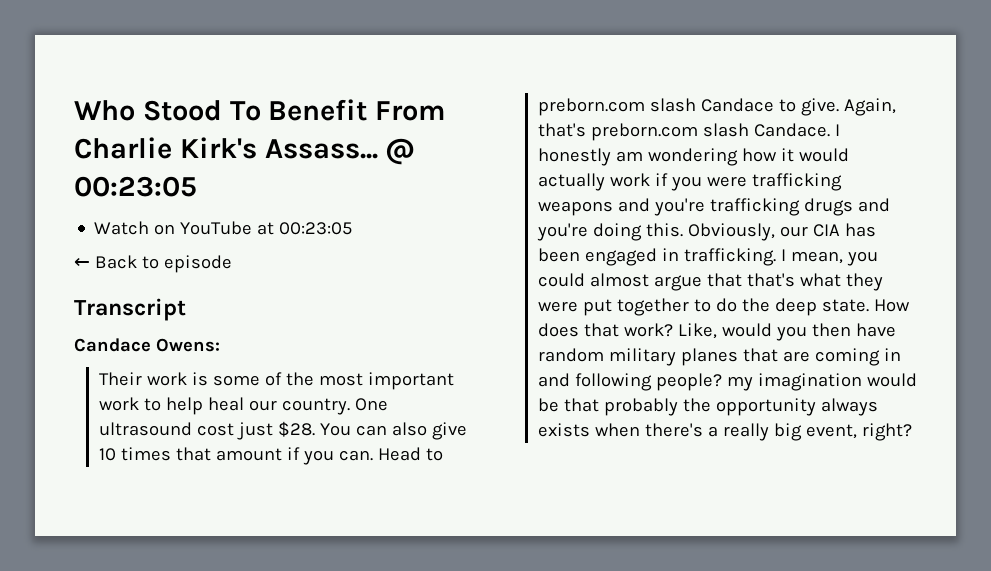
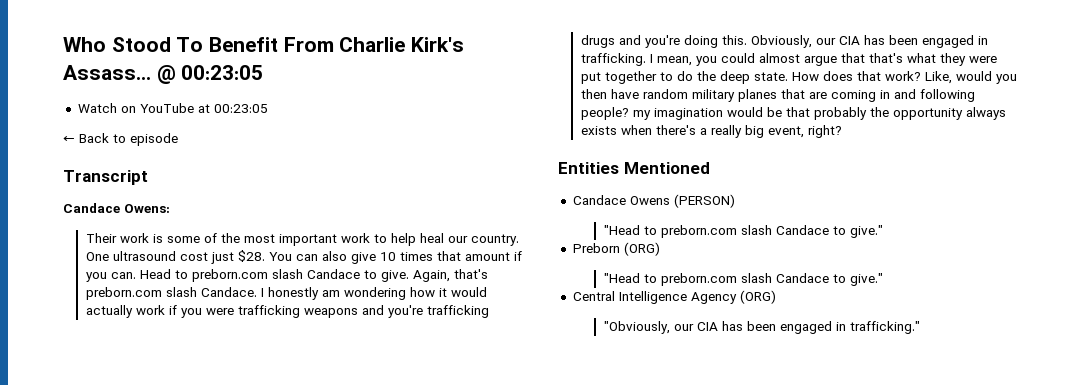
(912, 432) none -> [558,162,710,174] [572,194,735,208] [603,225,883,238] [572,242,660,256] [603,273,883,286] [572,290,776,304] [603,321,920,334] // Entities Mentioned // Candace Owens (PERSON) // "Head to preborn.com slash Candace to give." // Preborn (ORG) // "Head to preborn.com slash Candace to give." // Central Intelligence Agency (ORG) // "Obviously, our CIA has been engaged in trafficking."

